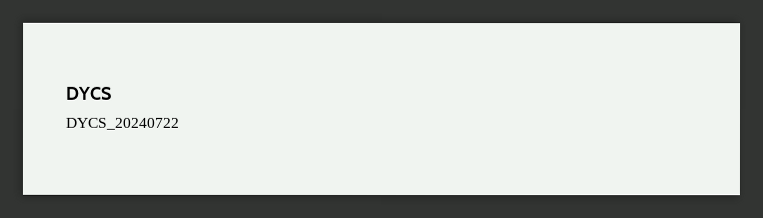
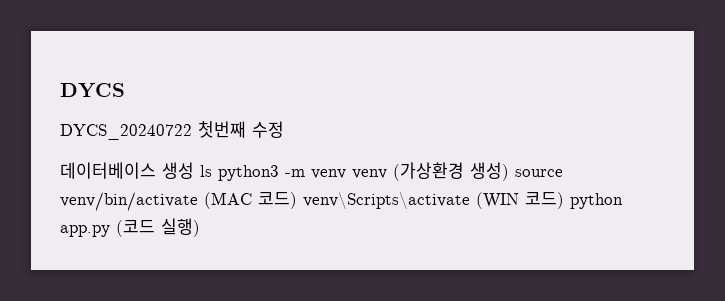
(179, 123) none -> [198,121,284,138] [60,162,563,181] [60,192,623,211] [60,218,200,237] 첫번째 수정 // 데이터베이스 생성 ls python3 -m venv venv (가상환경 생성) source venv/bin/activate (MAC 코드) venv\Scripts\activate (WIN 코드) python app.py (코드 실행)

